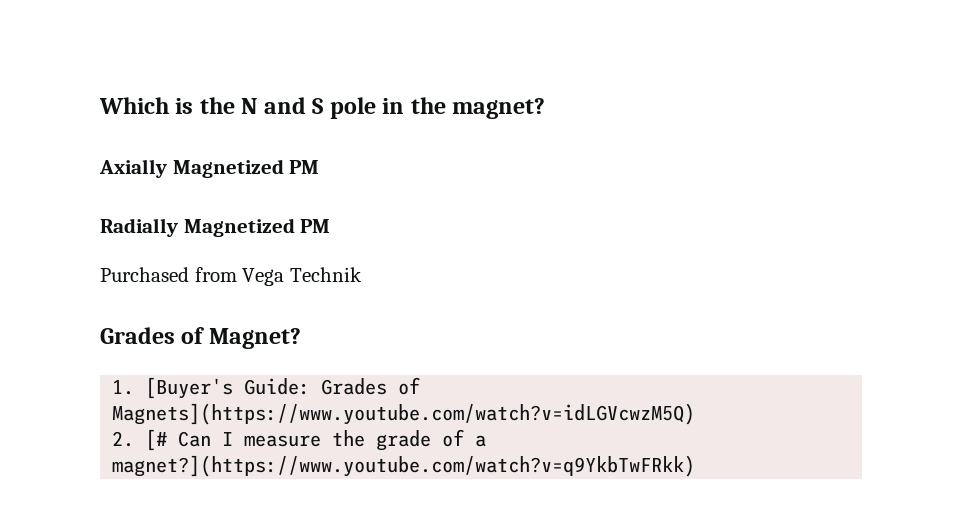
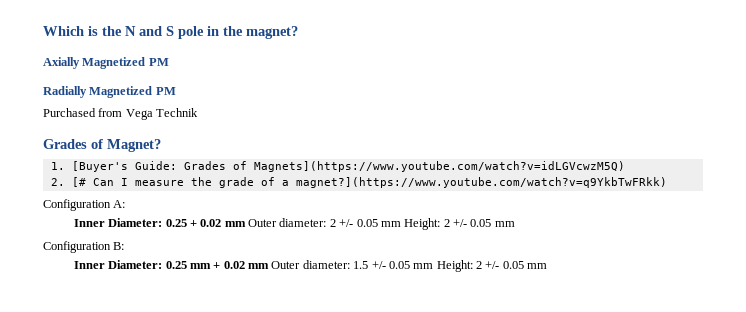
(696, 466) none -> [43,199,126,211] [73,218,515,230] [43,241,125,253] [73,260,548,272] // Configuration A: // Inner Diameter: 0.25 + 0.02 mm Outer diameter: 2 +/- 0.05 mm Height: 2 +/- 0.05 mm // Configuration B: // Inner Diameter: 0.25 mm + 0.02 mm Outer diameter: 1.5 +/- 0.05 mm Height: 2 +/- 0.05 mm

